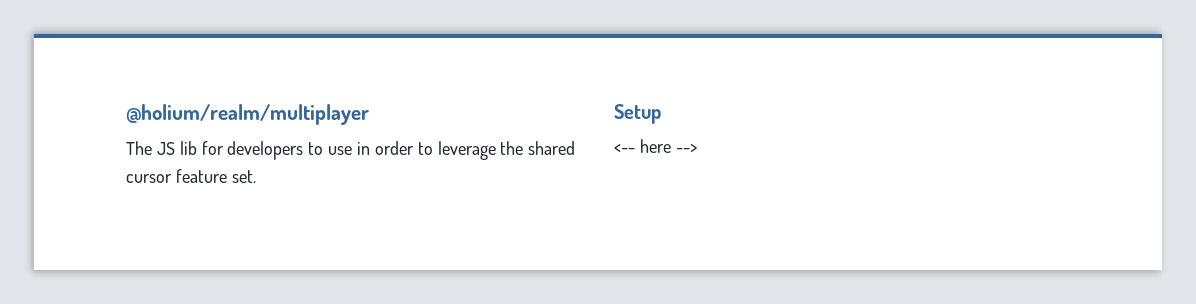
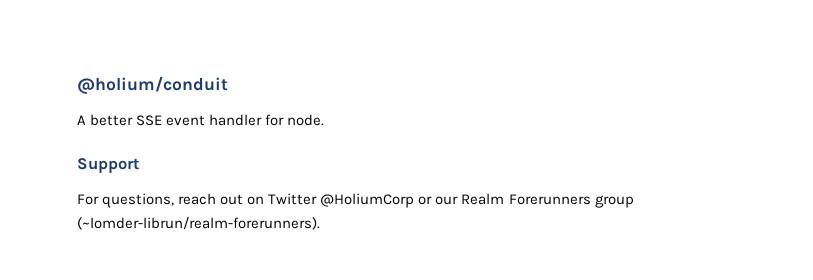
[126,104,369,125] [126,141,576,160] [126,169,256,183] [614,104,661,124] [614,139,697,153] @holium/realm/multiplayer // The JS lib for developers to use in order to leverage the shared cursor feature set. // Setup // <-- here --> -> [77,76,228,94] [77,114,325,126] [77,158,140,173] [77,193,634,208] [77,217,320,230] @holium/conduit // A better SSE event handler for node. // Support // For questions, reach out on Twitter @HoliumCorp or our Realm Forerunners group (~lomder-librun/realm-forerunners).

